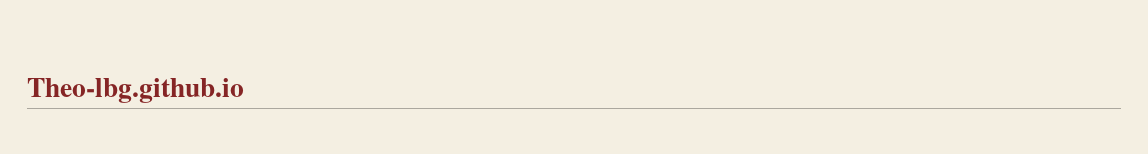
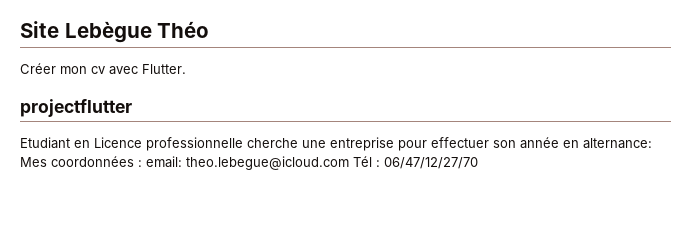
[27,78,244,103] Theo-lbg.github.io -> [20,21,210,43] [20,63,186,75] [20,99,132,117] [20,137,652,151] [20,156,478,170] Site Lebègue Théo // Créer mon cv avec Flutter. // projectflutter // Etudiant en Licence professionnelle cherche une entreprise pour effectuer son année en alternance: Mes coordonnées : email: theo.lebegue@icloud.com Tél : 06/47/12/27/70

